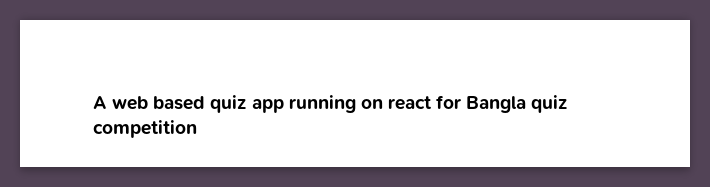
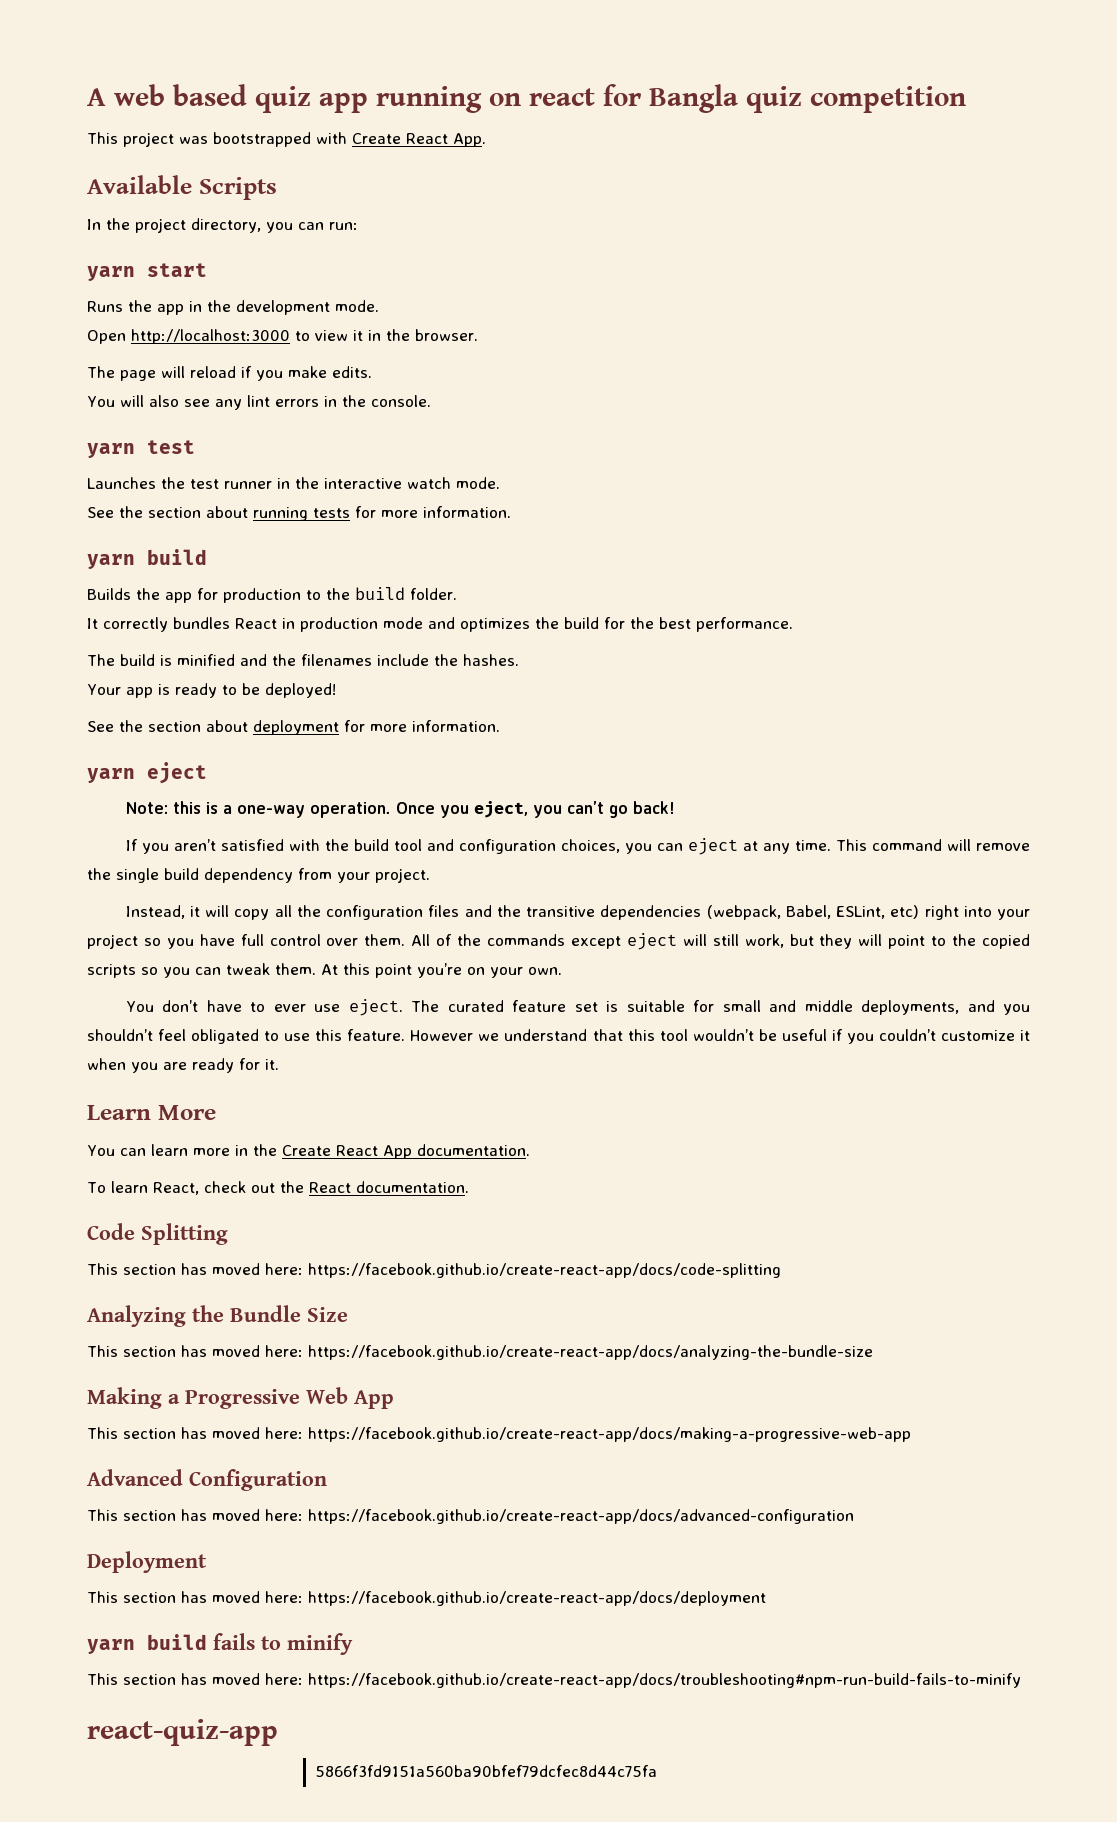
(197, 129) none -> [87,132,486,147] [87,175,277,200] [87,218,358,233] [87,263,207,281] [87,300,379,315] [87,329,478,344] [87,366,372,381] [87,395,431,410] [87,440,195,458] [87,477,500,489] [87,506,511,521] [87,549,207,569] [87,587,457,603] [87,617,793,632] [87,654,519,666] [87,683,336,698] [87,720,500,735] [87,762,207,784] [125,801,675,818] [125,838,1031,855] [87,868,430,883] [125,905,1030,920] [87,933,1030,950] [87,963,562,978] [125,999,1030,1016] [87,1029,1030,1044] [87,1058,279,1073] [87,1105,216,1120] [87,1144,530,1159] [87,1181,469,1195] [87,1223,228,1245] [87,1263,781,1278] [87,1305,348,1327] [87,1345,873,1360] [87,1387,394,1409] [87,1427,911,1442] [87,1469,327,1491] [87,1509,854,1524] [87,1551,207,1573] [87,1591,766,1606] [87,1633,353,1655] [87,1673,1021,1688] [87,1719,278,1746] [315,1765,658,1777] // This project was bootstrapped with Create React App. // Available Scripts // In the project directory, you can run: // yarn start // Runs the app in the development mode. // Open http://localhost:3000 to view it in the browser. // The page will reload if you make edits. // You will also see any lint errors in the console. // yarn test // Launches the test runner in the interactive watch mode. // See the section about running tests for more information. // yarn build // Builds the app for production to the build folder. // It correctly bundles React in production mode and optimizes the build for the best performance. // The build is minified and the filenames include the hashes. // Your app is ready to be deployed! // See the section about deployment for more information. // yarn eject // Note: this is a one-way operation. Once you eject, you can’t go back! // If you aren’t satisfied with the build tool and configuration choices, you can eject at any time. This command will remove the single build dependency from your project. // Instead, it will copy all the configuration files and the transitive dependencies (webpack, Babel, ESLint, etc) right into your project so you have full control over them. All of the commands except eject will still work, but they will point to the copied scripts so you can tweak them. At this point you’re on your own. // You don’t have to ever use eject. The curated feature set is suitable for small and middle deployments, and you shouldn’t feel obligated to use this feature. However we understand that this tool wouldn’t be useful if you couldn’t customize it when you are ready for it. // Learn More // You can learn more in the Create React App documentation. // To learn React, check out the React documentation. // Code Splitting // This section has moved here: https://facebook.github.io/create-react-app/docs/code-splitting // Analyzing the Bundle Size // This section has moved here: https://facebook.github.io/create-react-app/docs/analyzing-the-bundle-size // Making a Progressive Web App // This section has moved here: https://facebook.github.io/create-react-app/docs/making-a-progressive-web-app // Advanced Configuration // This section has moved here: https://facebook.github.io/create-react-app/docs/advanced-configuration // Deployment // This section has moved here: https://facebook.github.io/create-react-app/docs/deployment // yarn build fails to minify // This section has moved here: https://facebook.github.io/create-react-app/docs/troubleshooting#npm-run-build-fails-to-minify // react-quiz-app // 5866f3fd9151a560ba90bfef79dcfec8d44c75fa

